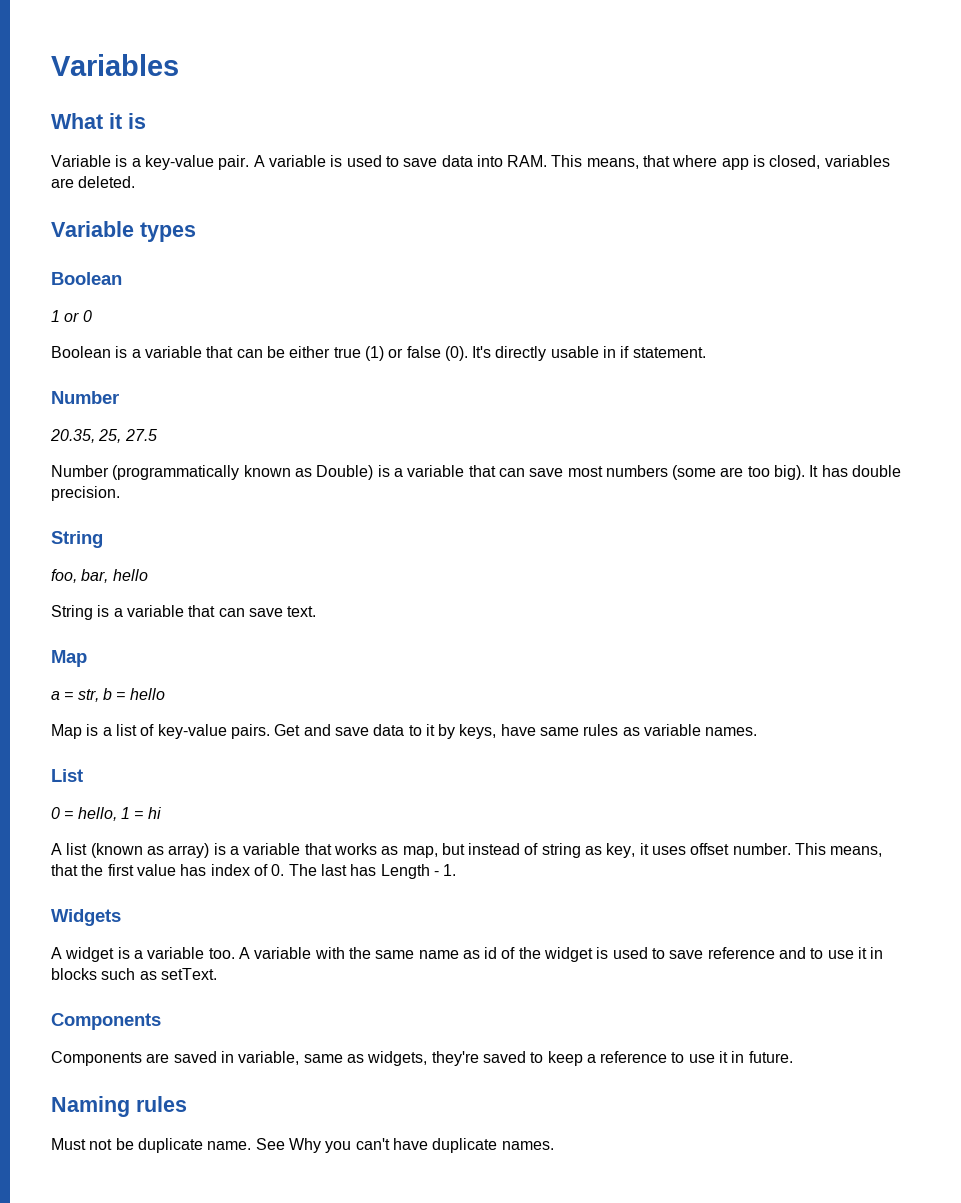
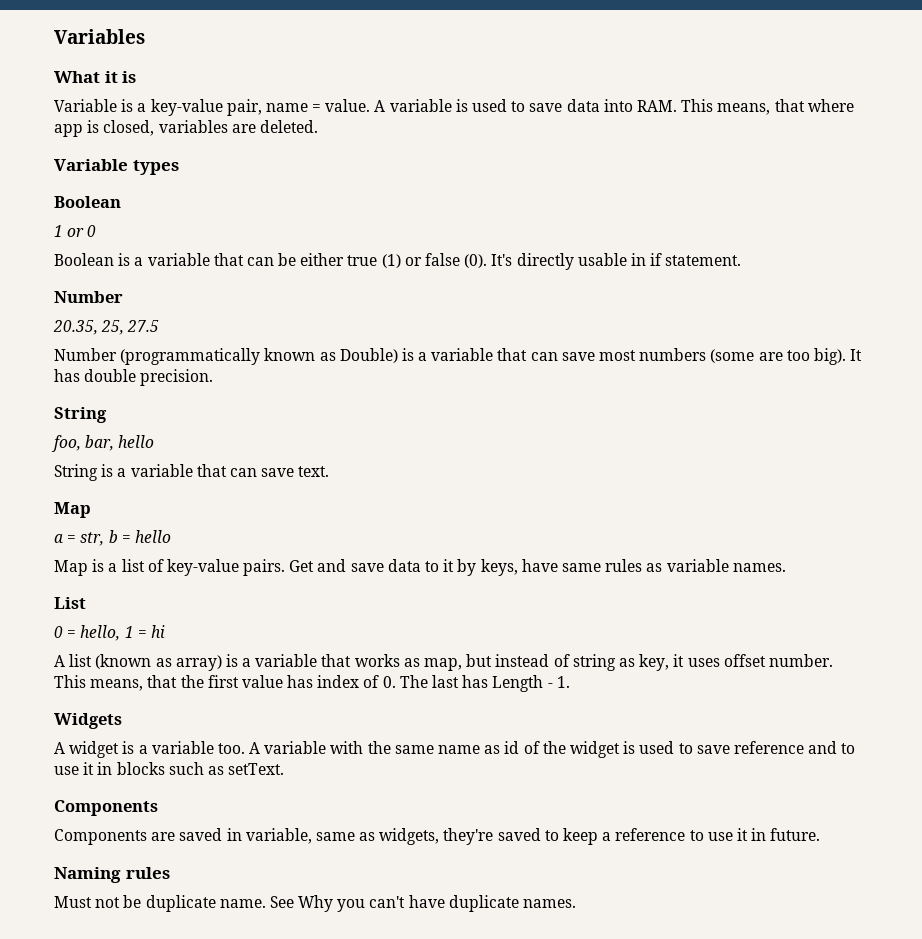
[218,155,250,170] pair. -> [226,99,371,116] pair, name = value.

